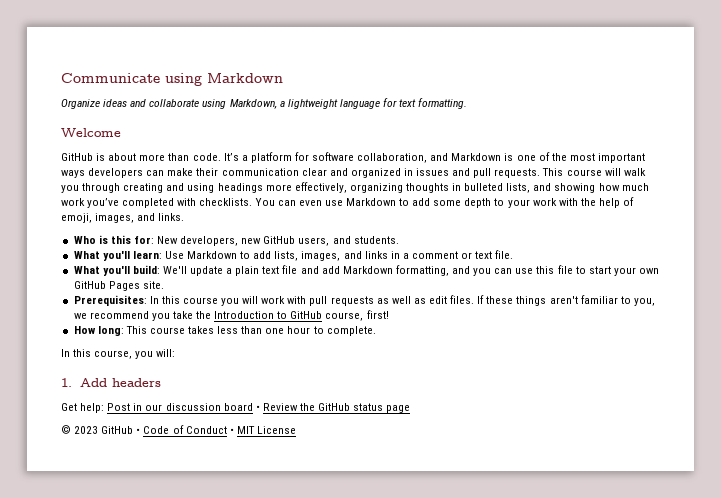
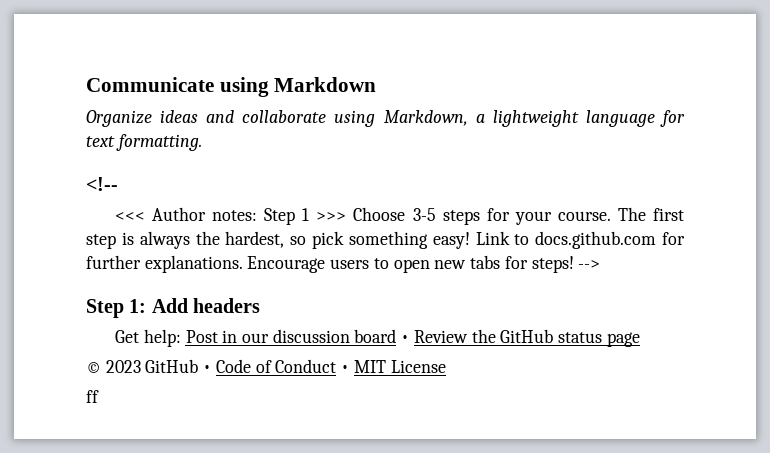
[61,128,121,137] [61,152,645,163] [61,168,646,178] [61,182,649,193] [61,197,635,208] [61,213,185,223] [73,235,399,246] [73,250,514,261] [73,265,659,276] [73,281,164,291] [73,295,655,306] [73,310,389,321] [73,326,376,336] [61,349,176,359] [61,378,72,387] Welcome // GitHub is about more than code. It’s a platform for software collaboration, and Markdown is one of the most important ways developers can make their communication clear and organized in issues and pull requests. This course will walk you through creating and using headings more effectively, organizing thoughts in bulleted lists, and showing how much work you’ve completed with checklists. You can even use Markdown to add some depth to your work with the help of emoji, images, and links. // Who is this for: New developers, new GitHub users, and students. // What you'll learn: Use Markdown to add lists, images, and links in a comment or text file. // What you'll build: We'll update a plain text file and add Markdown formatting, and you can use this file to start your own GitHub Pages site. // Prerequisites: In this course you will work with pull requests as well as edit files. If these things aren't familiar to you, we recommend you take the Introduction to GitHub course, first! // How long: This course takes less than one hour to complete. // In this course, you will: // 1. -> [86,177,118,191] [115,207,684,225] [86,231,685,249] [86,255,601,273] [86,299,147,318] <!-- // <<< Author notes: Step 1 >>> Choose 3-5 steps for your course. The first step is always the hardest, so pick something easy! Link to docs.github.com for further explanations. Encourage users to open new tabs for steps! --> // Step 1:
(296, 430) none -> [86,390,99,403] // ff

